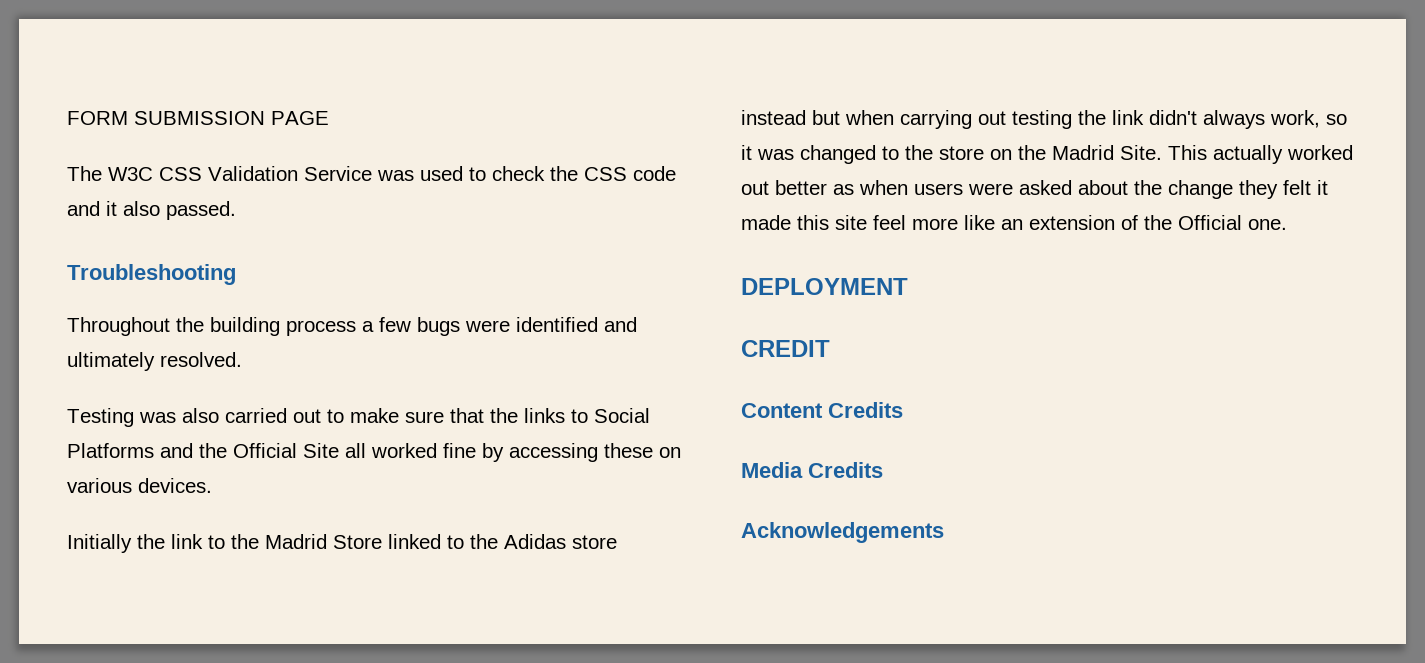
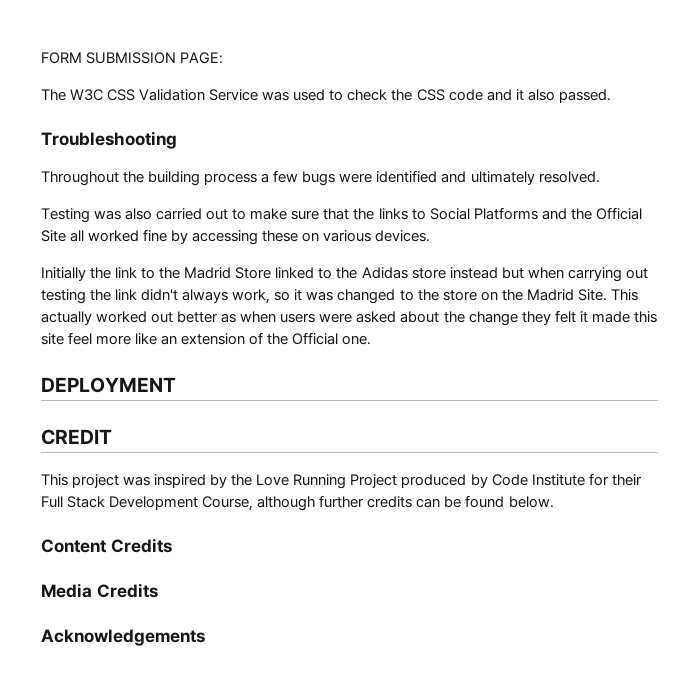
[271,111,329,125] PAGE -> [180,52,224,64] PAGE:
(830, 348) none -> [41,473,642,489] [41,495,554,511] // This project was inspired by the Love Running Project produced by Code Institute for their Full Stack Development Course, although further credits can be found below.

